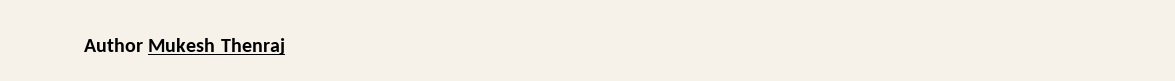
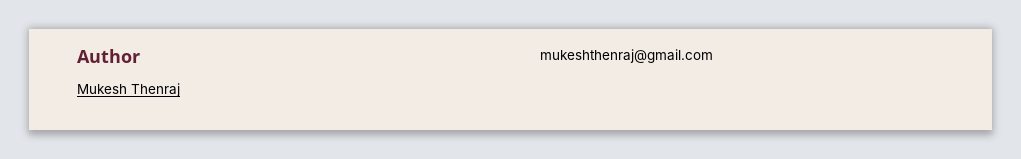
(143, 45) none -> (140, 56) //
(285, 46) none -> [540,49,713,63] // mukeshthenraj@gmail.com

